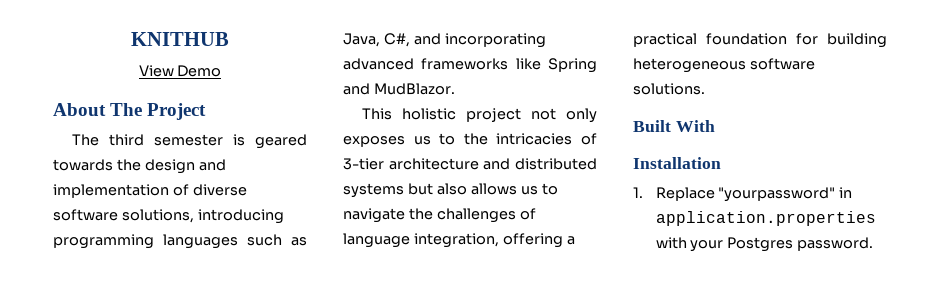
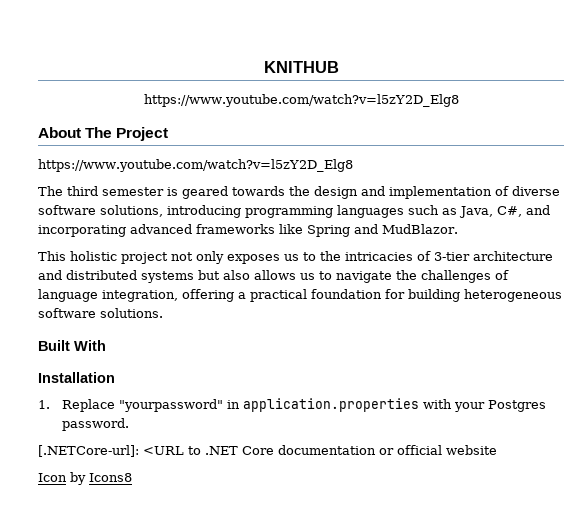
[138,65,222,77] View Demo -> [143,94,459,107] https://www.youtube.com/watch?v=l5zY2D_Elg8
(207, 111) none -> [38,159,353,172] // https://www.youtube.com/watch?v=l5zY2D_Elg8
(874, 244) none -> [38,445,497,457] [38,472,132,485] // [.NETCore-url]: <URL to .NET Core documentation or official website // Icon by Icons8

